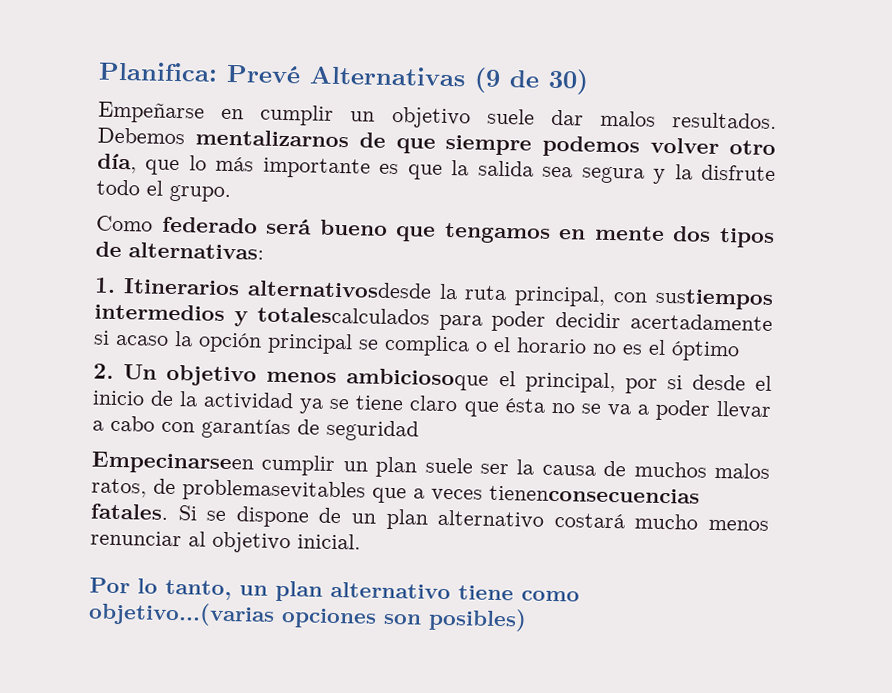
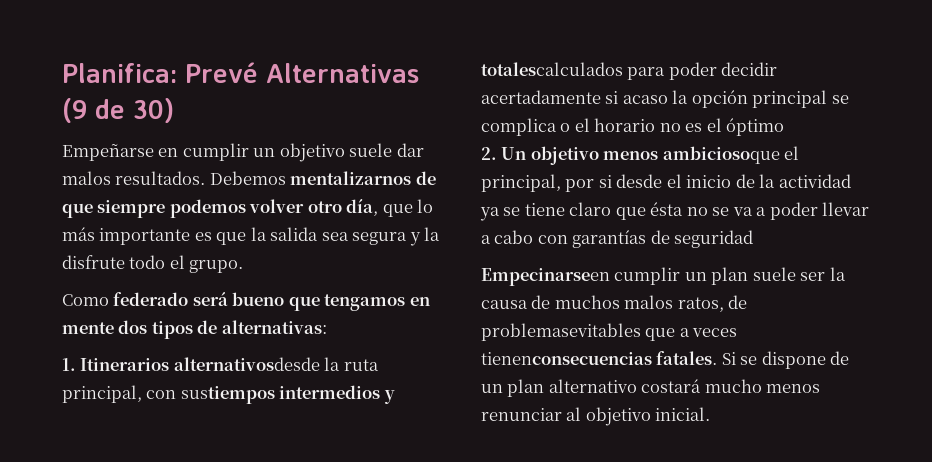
[89,577,580,602] [88,601,527,632] // Por lo tanto, un plan alternativo tiene como objetivo...(varias opciones son posibles) -> (711, 414) none

